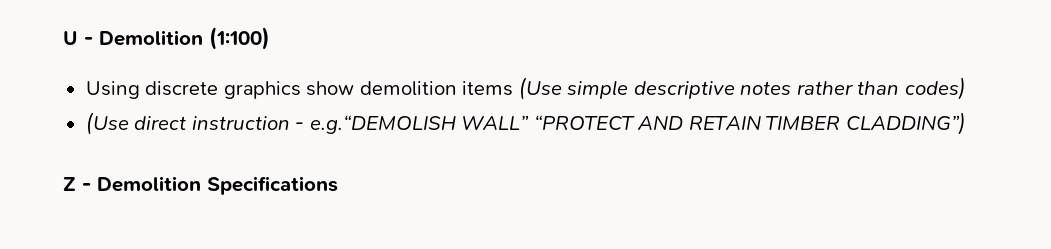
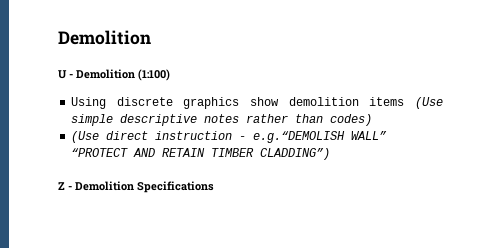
(63, 38) none -> [58,30,151,45] Demolition //

